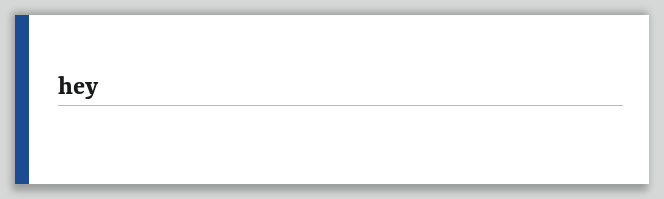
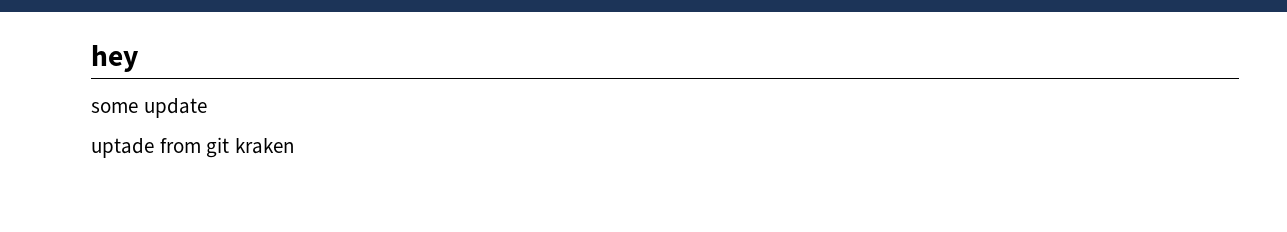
(99, 87) none -> [91,98,207,118] [91,137,295,158] // some update // uptade from git kraken

